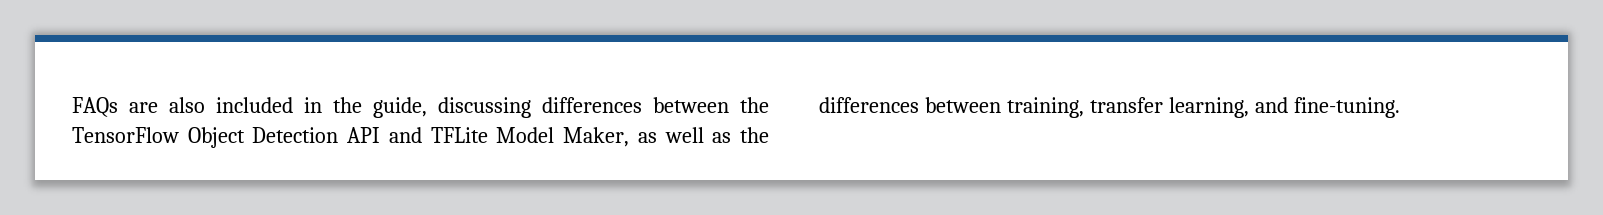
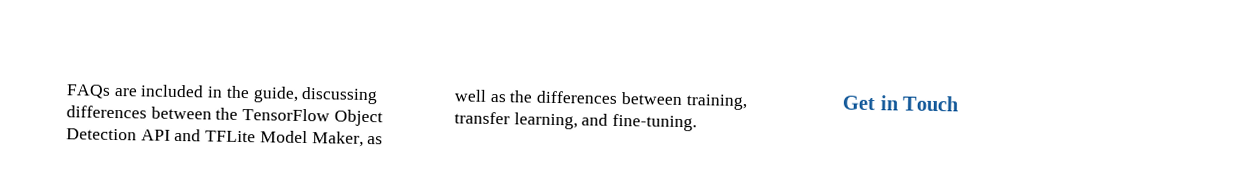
[169,97,205,113] also -> (138, 92) none
(1400, 107) none -> [842,95,960,112] // Get in Touch

